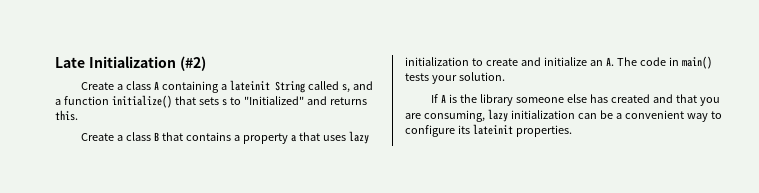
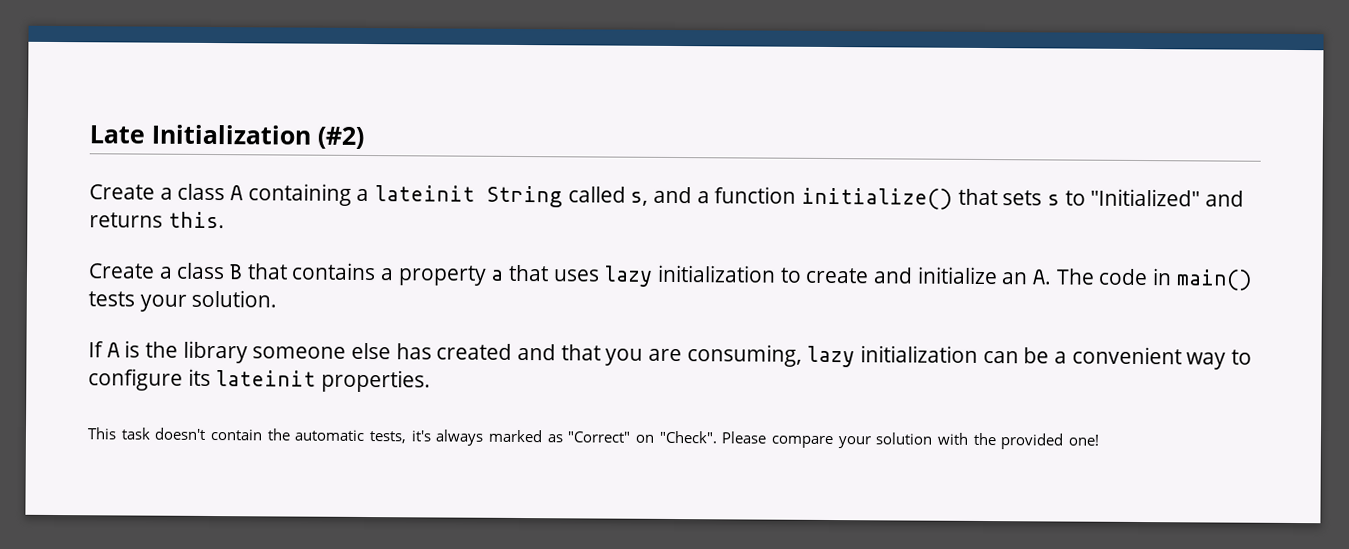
(572, 131) none -> [87,427,1100,450] // This task doesn't contain the automatic tests, it's always marked as "Correct" on "Check". Please compare your solution with the provided one!

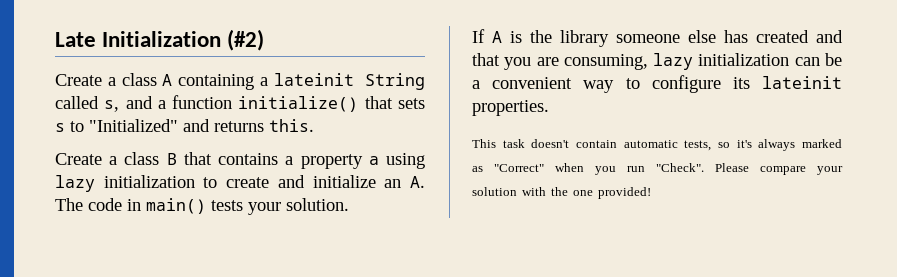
[508,264,600,282] that uses -> [386,153,425,169] using
[266,428,290,441] the -> (617, 144) none
(407, 437) none -> [718,142,730,148] so
[635,434,655,443] on -> [555,163,645,175] when you run
[1000,433,1100,450] provided one! -> [573,187,651,199] one provided!

